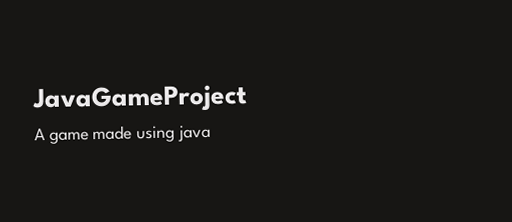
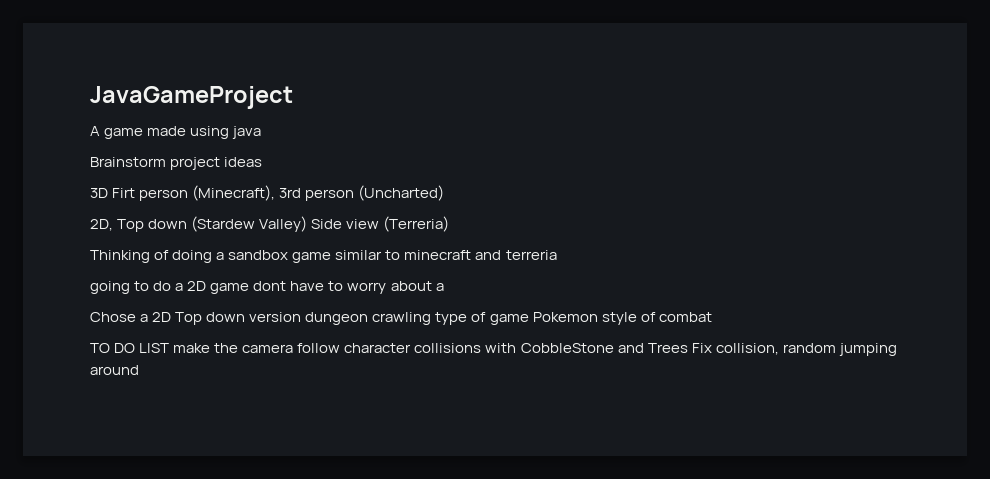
(211, 133) none -> [90,157,263,170] [90,185,445,201] [90,216,450,232] [90,250,557,263] [90,281,444,294] [90,312,712,325] [90,343,897,356] [90,365,139,375] // Brainstorm project ideas // 3D Firt person (Minecraft), 3rd person (Uncharted) // 2D, Top down (Stardew Valley) Side view (Terreria) // Thinking of doing a sandbox game similar to minecraft and terreria // going to do a 2D game dont have to worry about a // Chose a 2D Top down version dungeon crawling type of game Pokemon style of combat // TO DO LIST make the camera follow character collisions with CobbleStone and Trees Fix collision, random jumping around

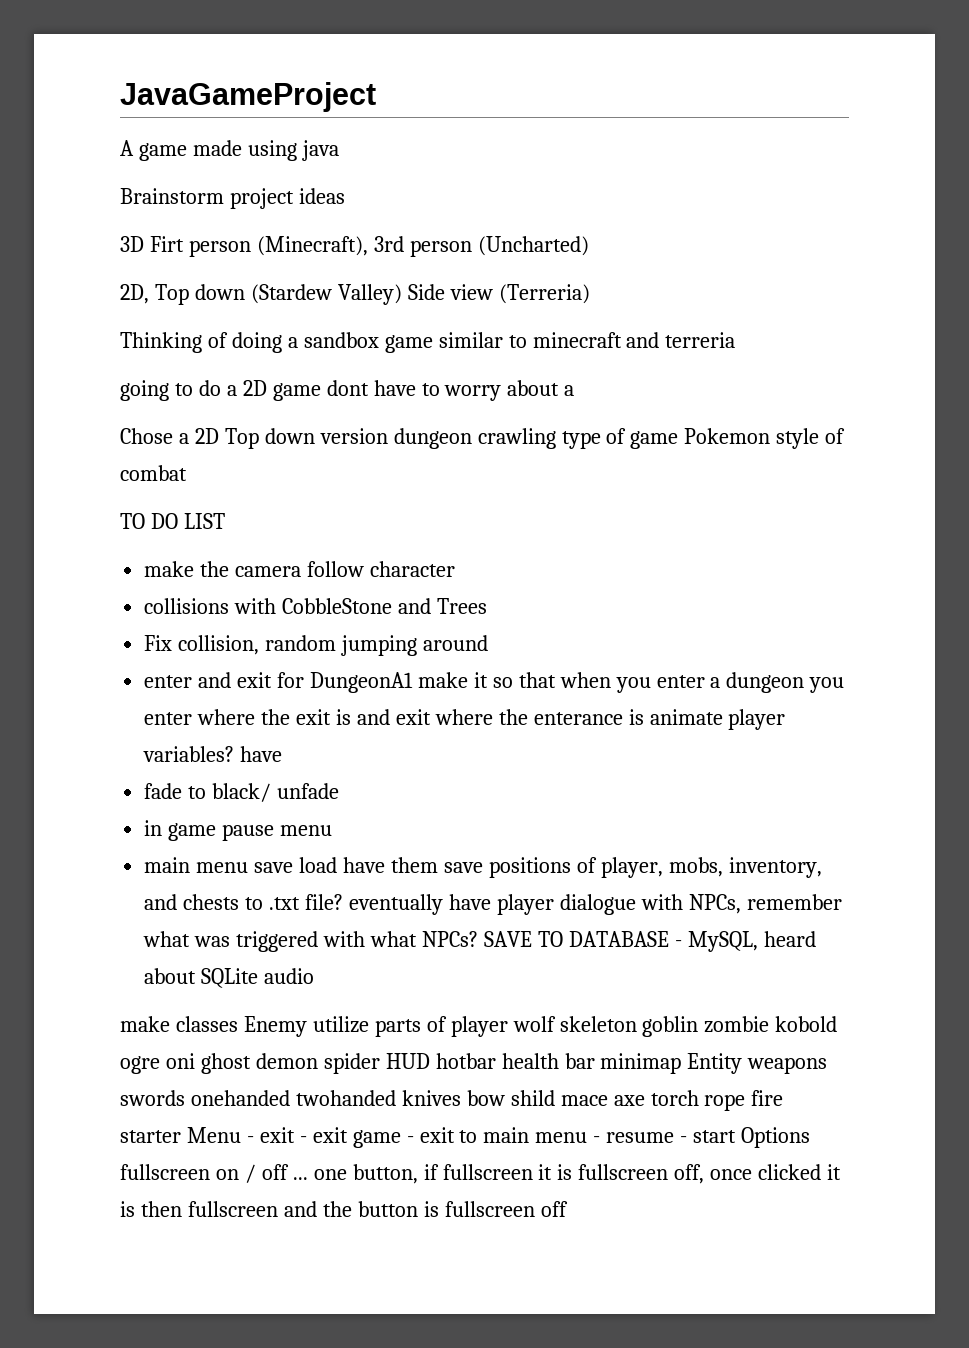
(170, 348) none -> (225, 521) //
(412, 348) none -> (455, 569) //
(688, 348) none -> (487, 606) //
(139, 370) none -> [144,672,845,693] [144,709,786,730] [143,746,283,762] [144,783,340,802] [144,820,333,841] [144,857,822,878] [144,894,842,915] [143,931,816,952] [144,968,315,988] [120,1016,838,1037] [120,1053,828,1074] [120,1090,784,1111] [120,1127,811,1148] [120,1164,842,1184] [120,1201,568,1217] // enter and exit for DungeonA1 make it so that when you enter a dungeon you enter where the exit is and exit where the enterance is animate player variables? have // fade to black/ unfade // in game pause menu // main menu save load have them save positions of player, mobs, inventory, and chests to .txt file? eventually have player dialogue with NPCs, remember what was triggered with what NPCs? SAVE TO DATABASE - MySQL, heard about SQLite audio // make classes Enemy utilize parts of player wolf skeleton goblin zombie kobold ogre oni ghost demon spider HUD hotbar health bar minimap Entity weapons swords onehanded twohanded knives bow shild mace axe torch rope fire starter Menu - exit - exit game - exit to main menu - resume - start Options fullscreen on / off ... one button, if fullscreen it is fullscreen off, once clicked it is then fullscreen and the button is fullscreen off

